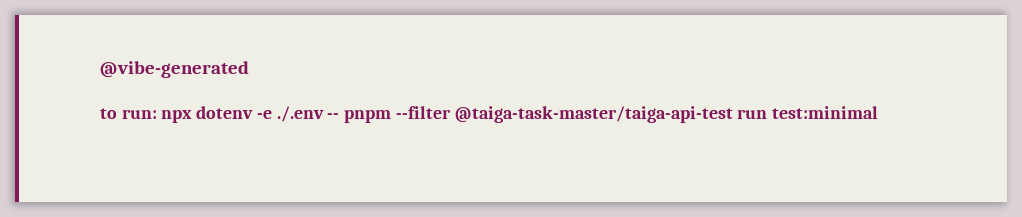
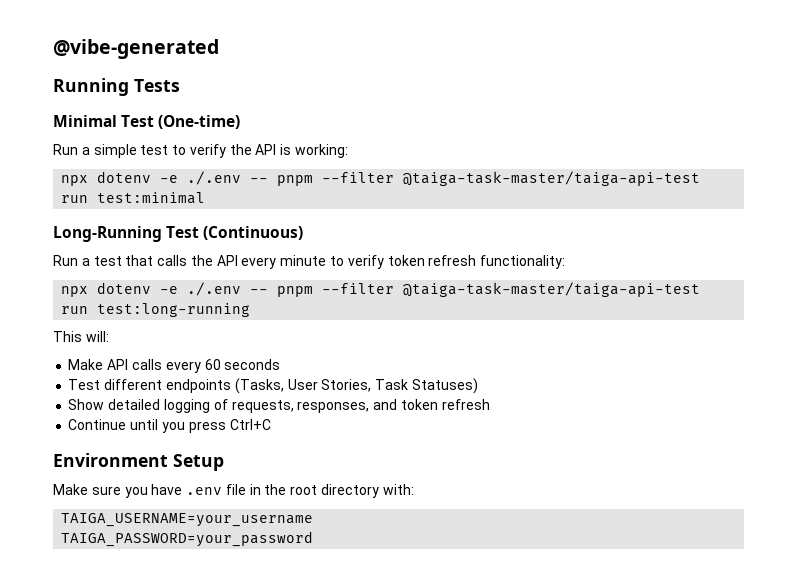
[100,108,157,119] to run: -> [53,78,180,96] [53,115,241,129] [53,144,349,158] Running Tests // Minimal Test (One-time) // Run a simple test to verify the API is working: //
(878, 112) none -> [53,226,304,242] [53,255,566,269] [61,282,701,297] [61,303,251,317] [53,331,109,342] [68,359,281,373] [68,378,478,394] [68,399,490,413] [68,419,271,433] [53,453,224,471] [53,484,414,498] [61,513,314,527] [61,531,314,547] // Long-Running Test (Continuous) // Run a test that calls the API every minute to verify token refresh functionality: // npx dotenv -e ./.env -- pnpm --filter @taiga-task-master/taiga-api-test run test:long-running // This will: // Make API calls every 60 seconds // Test different endpoints (Tasks, User Stories, Task Statuses) // Show detailed logging of requests, responses, and token refresh // Continue until you press Ctrl+C // Environment Setup // Make sure you have .env file in the root directory with: // TAIGA_USERNAME=your_username // TAIGA_PASSWORD=your_password

